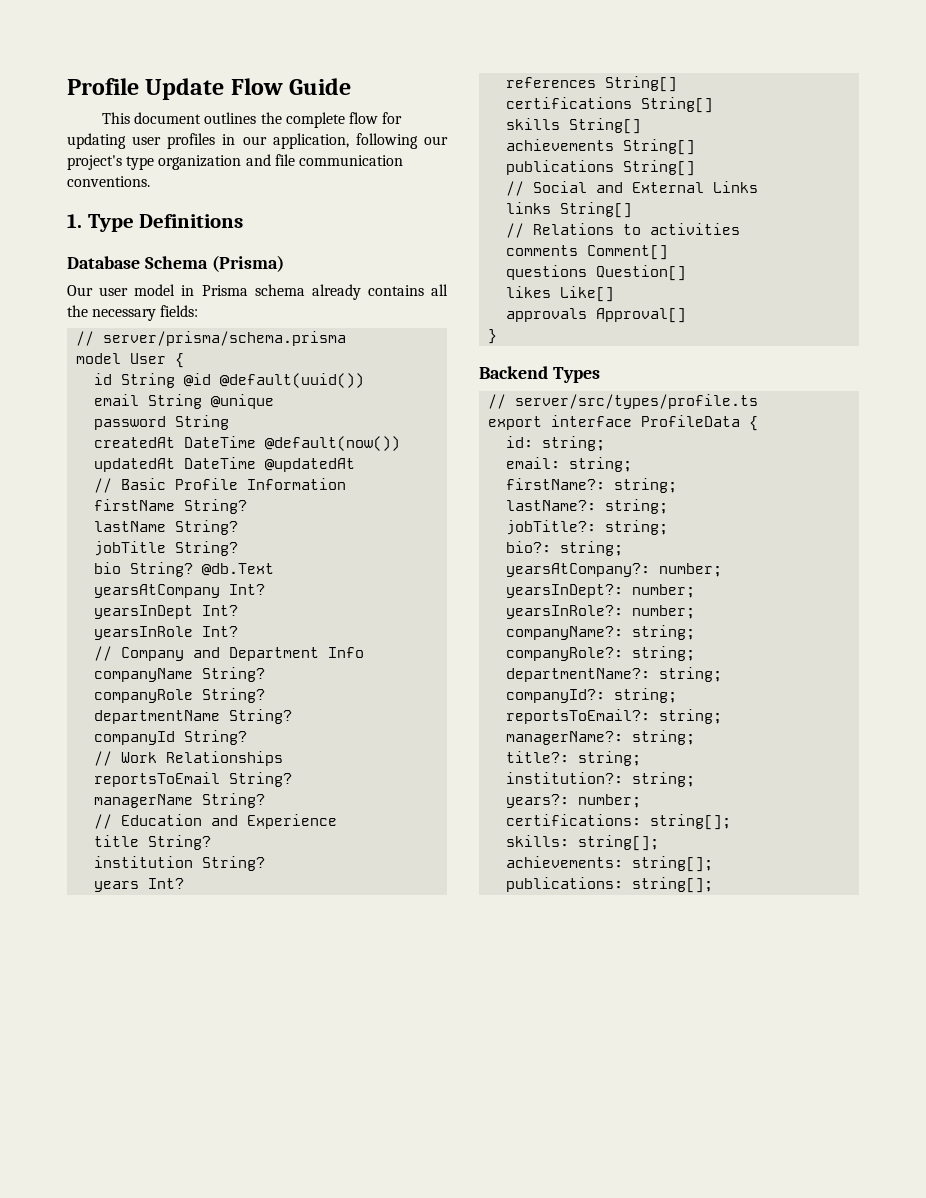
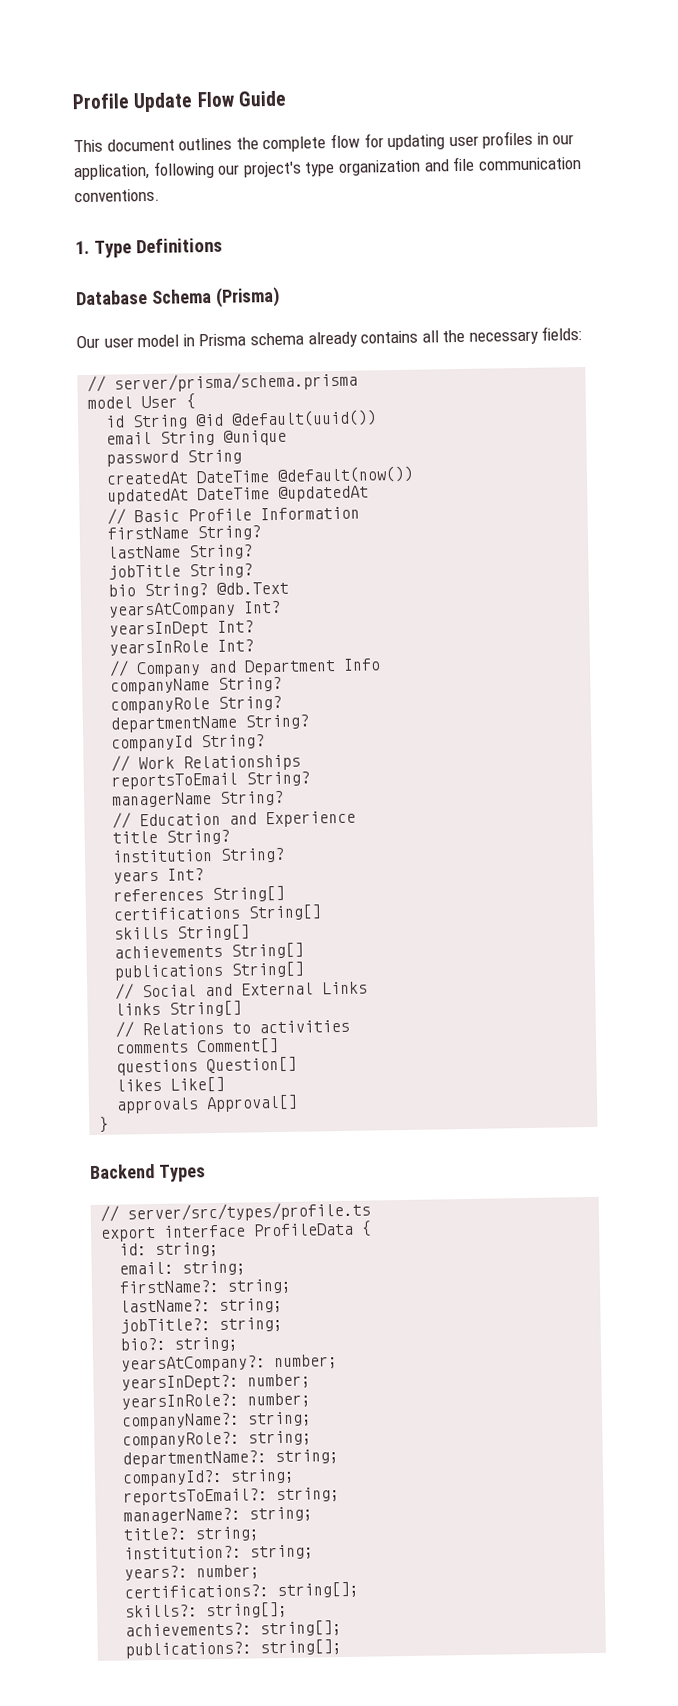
[506,814,732,830] [506,835,660,851] [506,856,714,872] [506,877,624,892] certifications: string[]; // skills: string[]; // achievements: string[]; // publications: -> [124,1581,360,1599] [125,1601,289,1619] [125,1620,343,1637] [125,1641,253,1659] certifications?: string[]; // skills?: string[]; // achievements?: string[]; // publications?:

